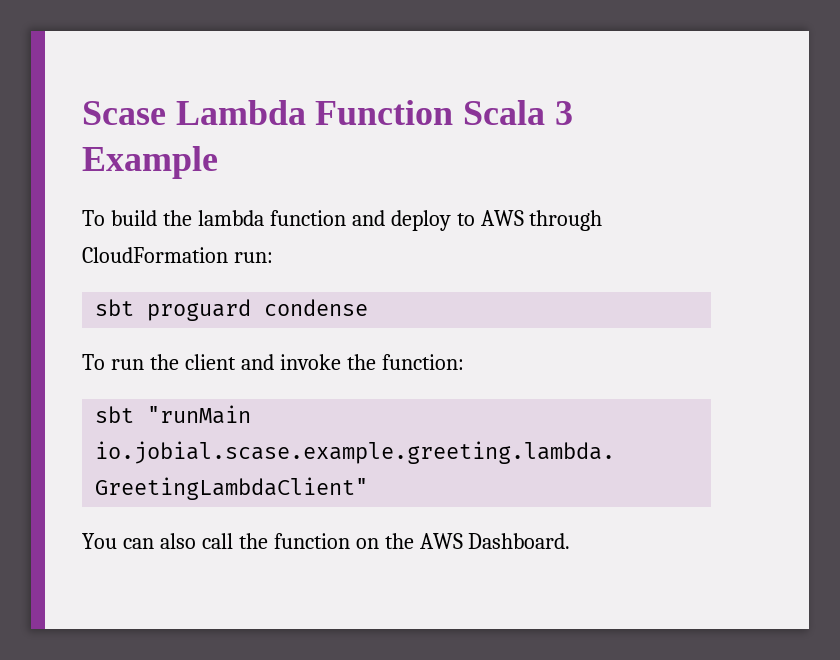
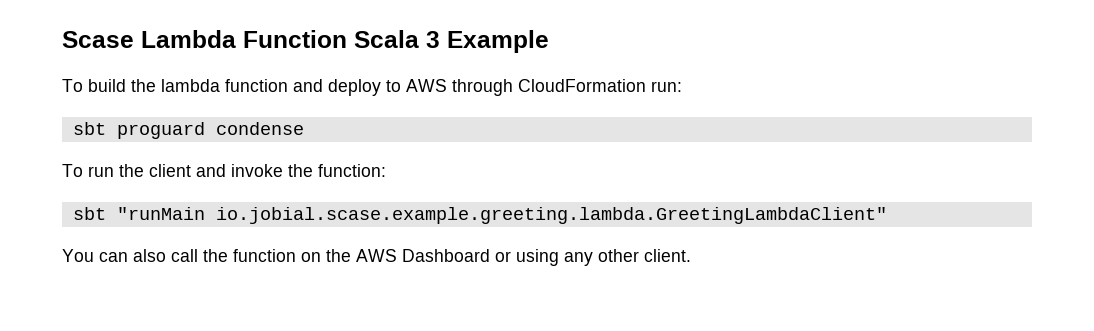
[468,533,571,549] Dashboard. -> [402,249,691,266] Dashboard or using any other client.

